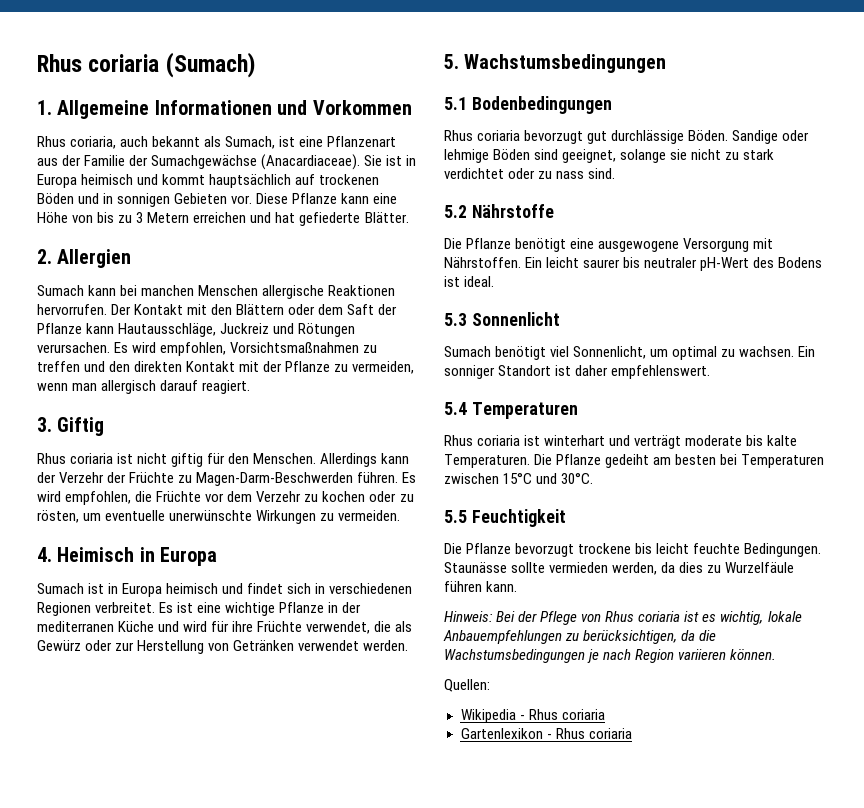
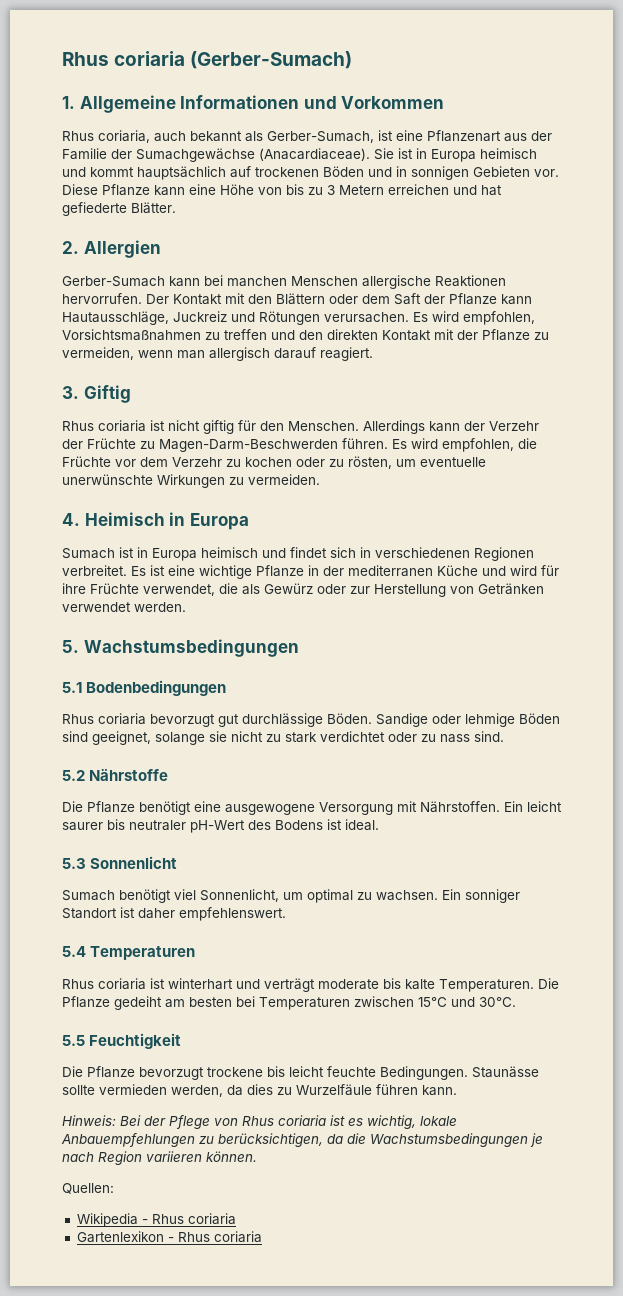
[37,52,255,78] Rhus coriaria (Sumach) -> [62,51,353,69] Rhus coriaria (Gerber-Sumach)
[225,136,276,149] Sumach, -> [267,131,374,143] Gerber-Sumach,
[37,285,84,296] Sumach -> [62,276,165,287] Gerber-Sumach

